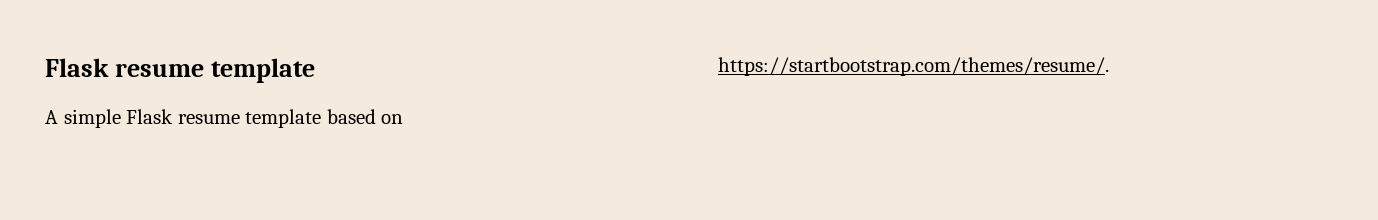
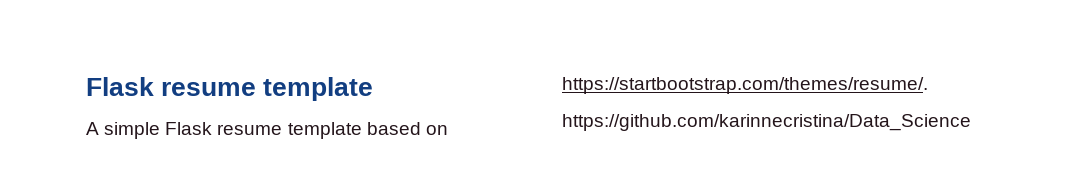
(1109, 66) none -> [562,114,971,131] // https://github.com/karinnecristina/Data_Science

